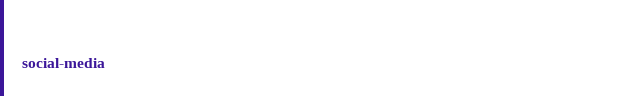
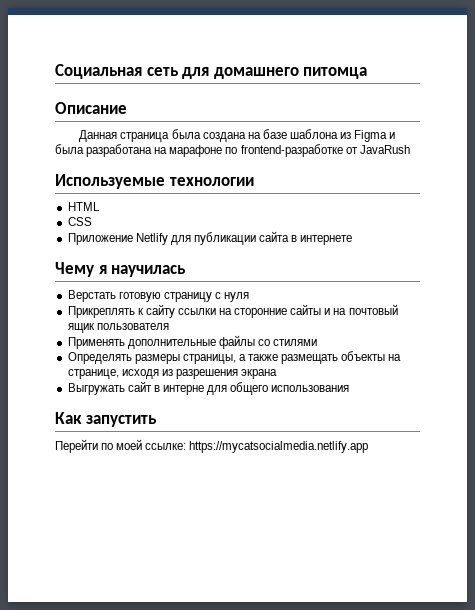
[22,58,105,68] social-media -> [55,64,368,79] [55,102,127,114] [79,129,396,142] [55,144,410,157] [55,174,254,189] [67,202,100,211] [67,217,92,226] [67,231,353,245] [55,262,187,277] [67,290,250,302] [67,304,398,318] [67,323,169,333] [67,335,318,349] [67,351,402,364] [67,369,278,379] [67,381,350,395] [55,412,157,427] [55,439,369,453] Социальная сеть для домашнего питомца // Описание // Данная страница была создана на базе шаблона из Figma и была разработана на марафоне по frontend-разработке от JavaRush // Используемые технологии // HTML // CSS // Приложение Netlify для публикации сайта в интернете // Чему я научилась // Верстать готовую страницу с нуля // Прикреплять к сайту ссылки на сторонние сайты и на почтовый ящик пользователя // Применять дополнительные файлы со стилями // Определять размеры страницы, а также размещать объекты на странице, исходя из разрешения экрана // Выгружать сайт в интерне для общего использования // Как запустить // Перейти по моей ссылке: https://mycatsocialmedia.netlify.app

